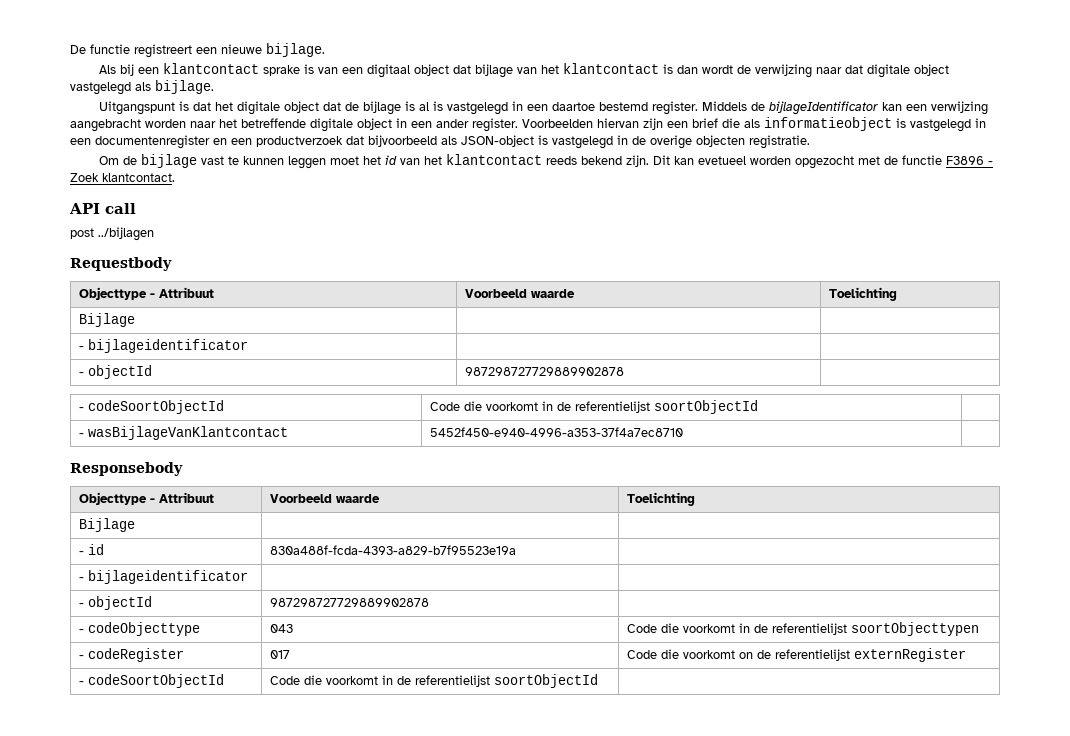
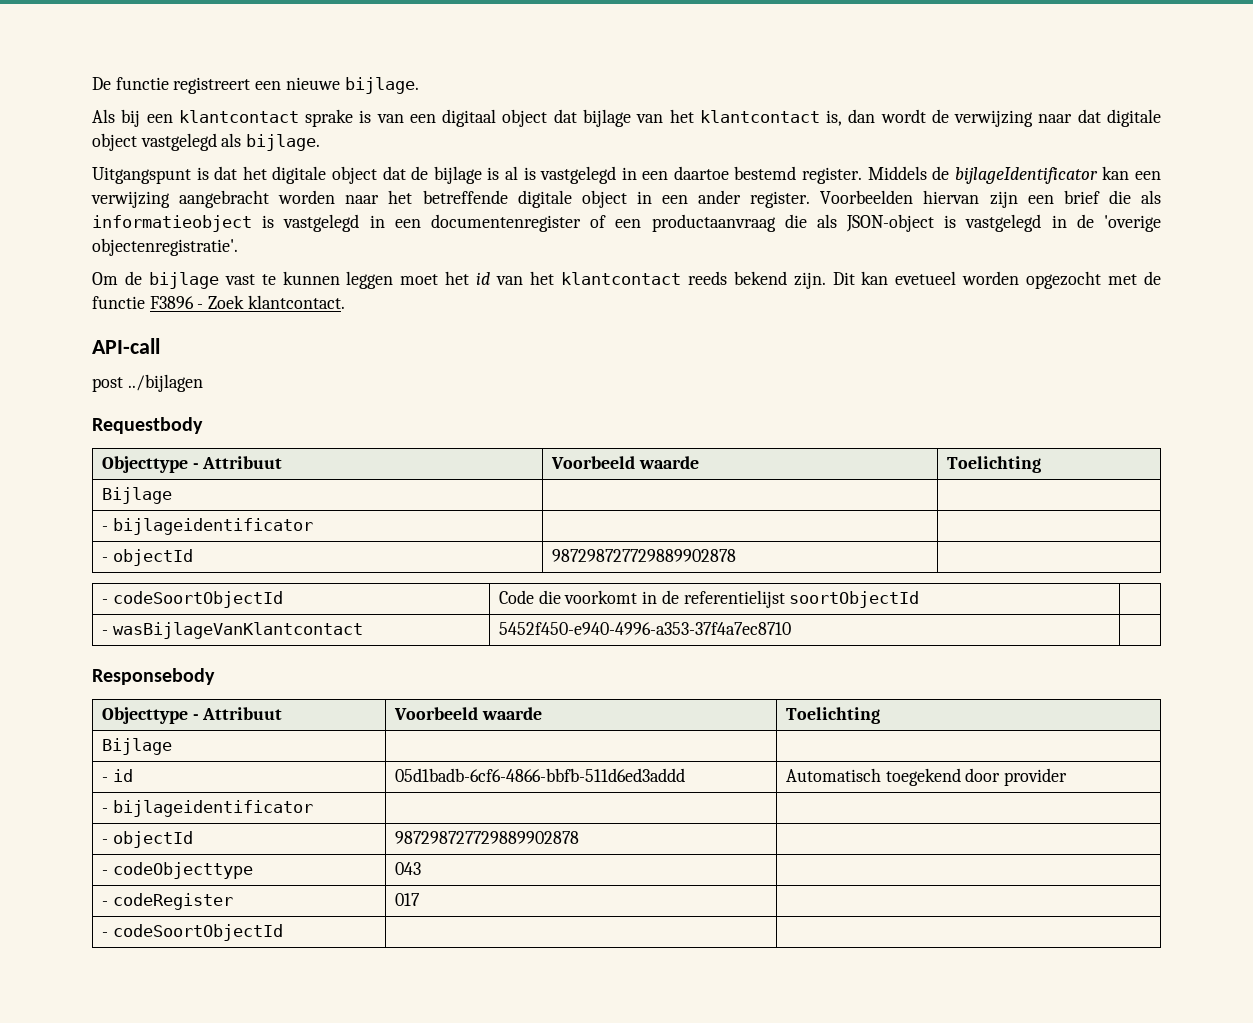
[662,64,673,74] is -> [826,110,843,126] is,
[213,135,437,147] en een productverzoek dat bijvoorbeeld -> [590,214,807,232] of een productaanvraag die
[650,135,810,149] overige objecten registratie. -> [1104,215,1161,232] [92,238,238,256] 'overige objectenregistratie'.
[69,203,136,214] API call -> [92,338,160,354] API-call
[269,545,516,555] 830a488f-fcda-4393-a829-b7f95523e19a | -> [395,768,686,782] [786,768,1068,786] 05d1badb-6cf6-4866-bbfb-511d6ed3addd | Automatisch toegekend door provider
[626,622,979,636] [78,648,184,662] [269,650,290,659] [626,648,966,662] [78,674,224,688] [269,674,598,688] Code die voorkomt in de referentielijst soortObjecttypen // - codeRegister | 017 | Code die voorkomt on de referentielijst externRegister // - codeSoortObjectId | Code die voorkomt in de referentielijst soortObjectId -> [102,893,233,910] [395,893,421,906] [102,924,283,941] // - codeRegister | 017 | // - codeSoortObjectId |

